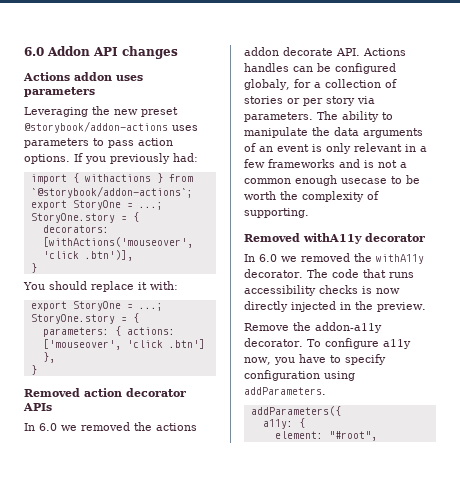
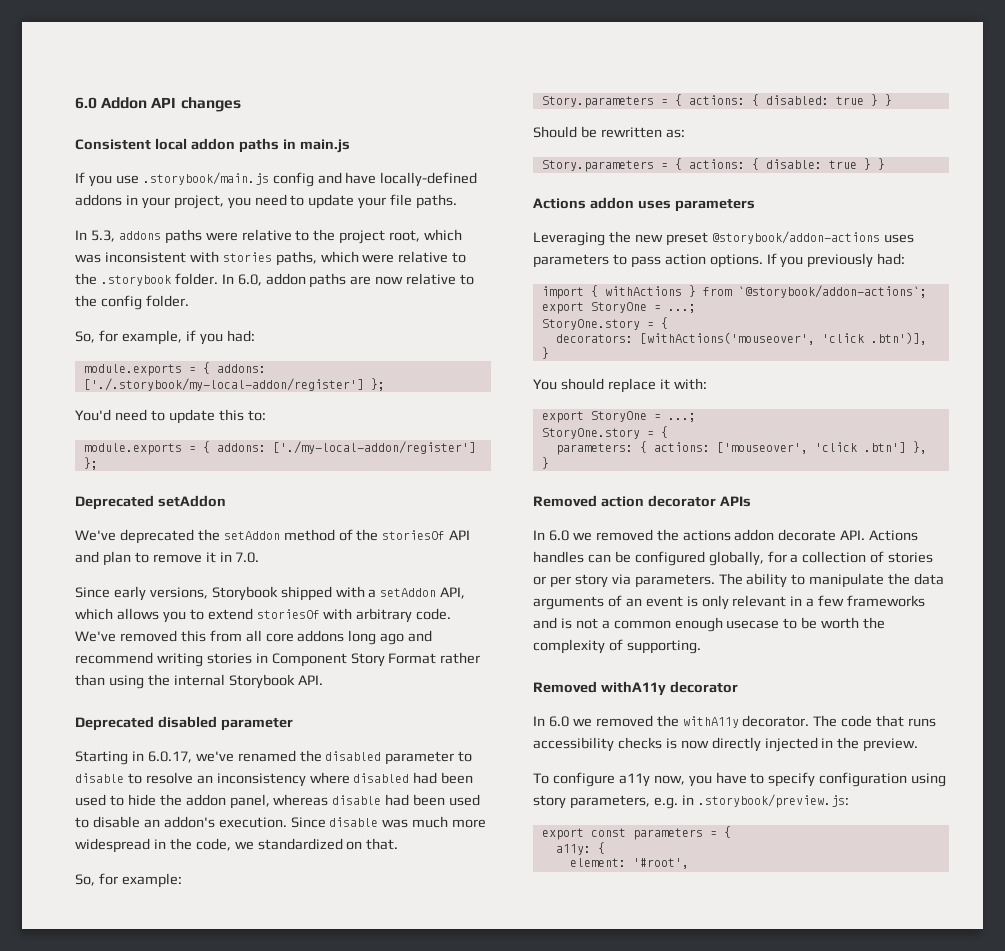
(178, 52) none -> [75,138,350,153] [75,172,478,187] [75,194,458,209] [75,229,463,244] [75,251,467,266] [75,273,475,288] [75,295,189,310] [75,330,255,345] [83,362,266,376] [83,378,385,391] [75,409,266,424] [83,441,476,455] [83,457,98,470] [75,495,226,510] [75,529,471,544] [75,551,260,566] [75,586,466,601] [75,608,452,623] [75,630,433,645] [75,652,481,667] [75,674,323,689] [75,716,293,731] [75,750,473,765] [75,772,474,787] [75,794,481,809] [75,816,487,828] [75,838,399,853] [75,873,182,888] [541,94,892,108] [533,126,685,138] [541,158,885,172] // Consistent local addon paths in main.js // If you use .storybook/main.js config and have locally-defined addons in your project, you need to update your file paths. // In 5.3, addons paths were relative to the project root, which was inconsistent with stories paths, which were relative to the .storybook folder. In 6.0, addon paths are now relative to the config folder. // So, for example, if you had: // module.exports = { addons: ['./.storybook/my-local-addon/register'] }; // You'd need to update this to: // module.exports = { addons: ['./my-local-addon/register'] }; // Deprecated setAddon // We've deprecated the setAddon method of the storiesOf API and plan to remove it in 7.0. // Since early versions, Storybook shipped with a setAddon API, which allows you to extend storiesOf with arbitrary code. We've removed this from all core addons long ago and recommend writing stories in Component Story Format rather than using the internal Storybook API. // Deprecated disabled parameter // Starting in 6.0.17, we've renamed the disabled parameter to disable to resolve an inconsistency where disabled had been used to hide the addon panel, whereas disable had been used to disable an addon's execution. Since disable was much more widespread in the code, we standardized on that. // So, for example: // Story.parameters = { actions: { disabled: true } } // Should be rewritten as: // Story.parameters = { actions: { disable: true } }
[84,174,151,182] withactions -> [604,286,682,296] withActions
[244,79,290,90] globaly, -> [708,551,764,566] globally,
[244,322,382,333] [244,338,303,347] Remove the addon-a11y decorator. -> (919, 745) none
[244,387,326,395] [250,406,341,416] addParameters. // addParameters({ -> [533,794,849,809] [541,826,731,840] story parameters, e.g. in .storybook/preview.js: // export const parameters = {
[328,431,377,441] "#root", -> [632,858,689,869] '#root',

